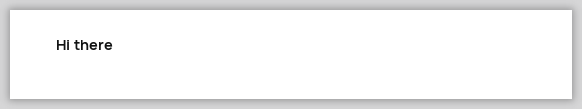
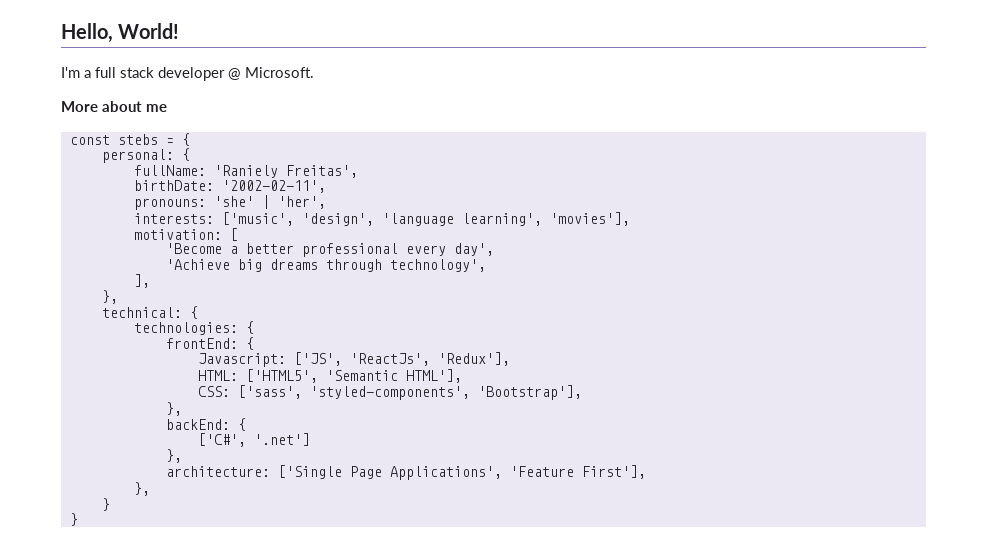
[56,40,113,50] Hi there -> [61,23,180,43] [61,67,314,81] [61,101,167,112] [69,133,190,146] [101,148,190,163] [133,165,358,178] [133,180,326,193] [133,195,326,210] [133,212,630,226] [133,228,238,241] [165,243,494,257] [165,259,486,272] [133,274,150,288] [101,290,118,304] [101,306,198,319] [133,321,254,335] [165,337,254,350] [197,352,510,367] [197,369,462,383] [197,385,582,400] [165,402,182,416] [165,418,246,431] [197,433,310,447] [165,449,182,463] [165,465,646,480] [133,482,150,496] [101,498,110,511] [69,513,78,526] Hello, World! // I'm a full stack developer @ Microsoft. // More about me // const stebs = { // personal: { // fullName: 'Raniely Freitas', // birthDate: '2002-02-11', // pronouns: 'she' | 'her', // interests: ['music', 'design', 'language learning', 'movies'], // motivation: [ // 'Become a better professional every day', // 'Achieve big dreams through technology', // ], // }, // technical: { // technologies: { // frontEnd: { // Javascript: ['JS', 'ReactJs', 'Redux'], // HTML: ['HTML5', 'Semantic HTML'], // CSS: ['sass', 'styled-components', 'Bootstrap'], // }, // backEnd: { // ['C#', '.net'] // }, // architecture: ['Single Page Applications', 'Feature First'], // }, // } // }

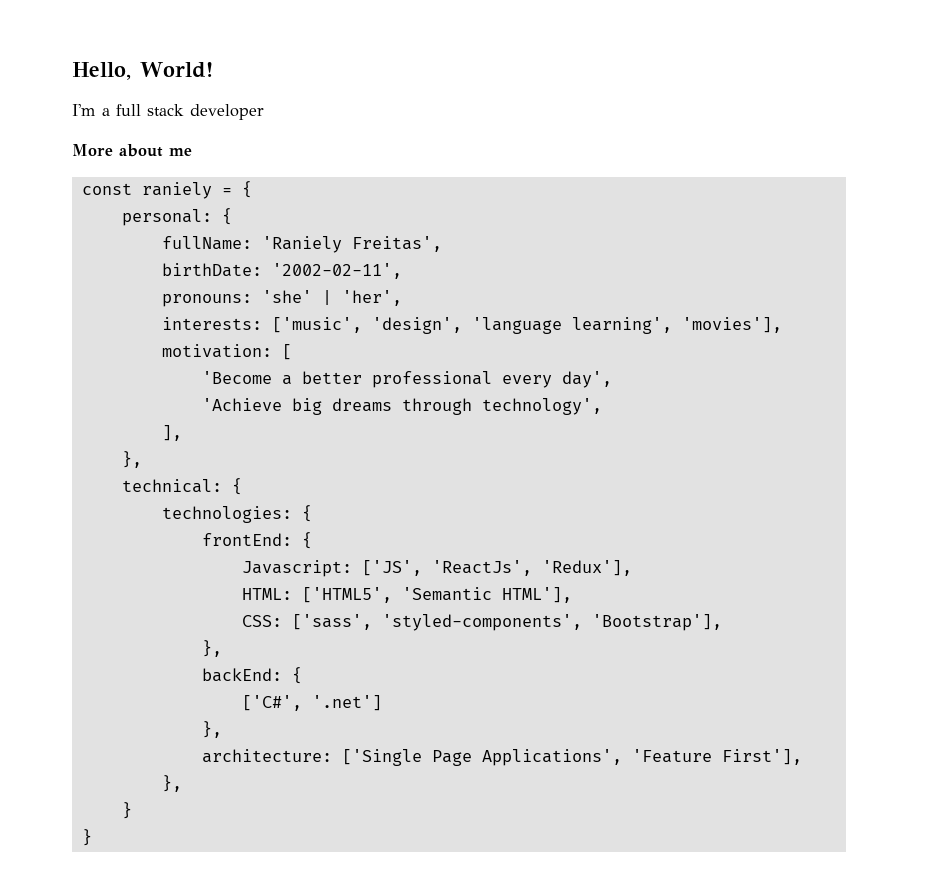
[228,67,314,80] @ Microsoft. -> (264, 112) none
[117,134,158,145] stebs -> [141,182,212,199] raniely

